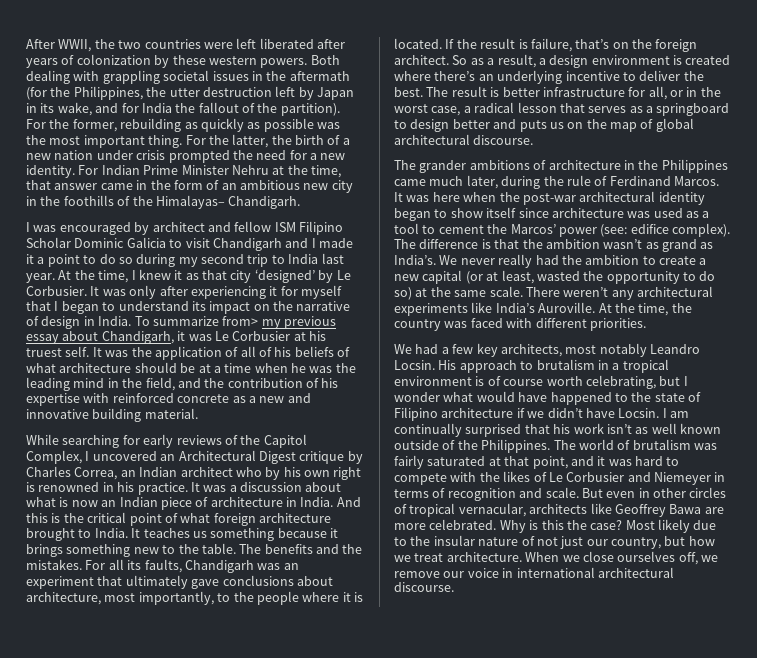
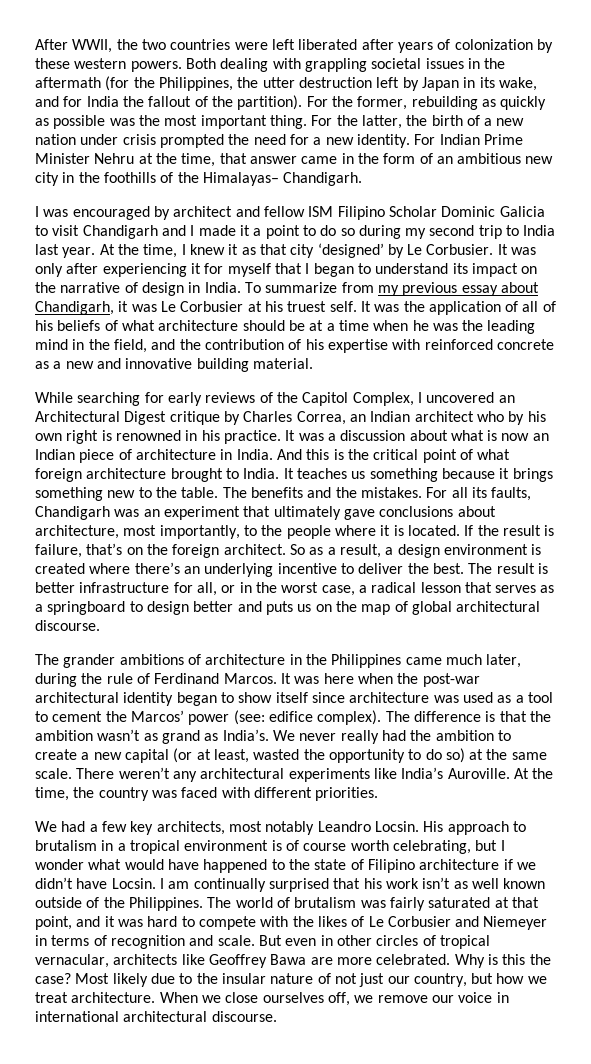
[222,316,259,326] from> -> [341,282,374,293] from

